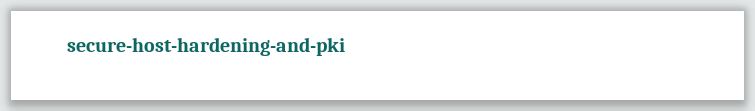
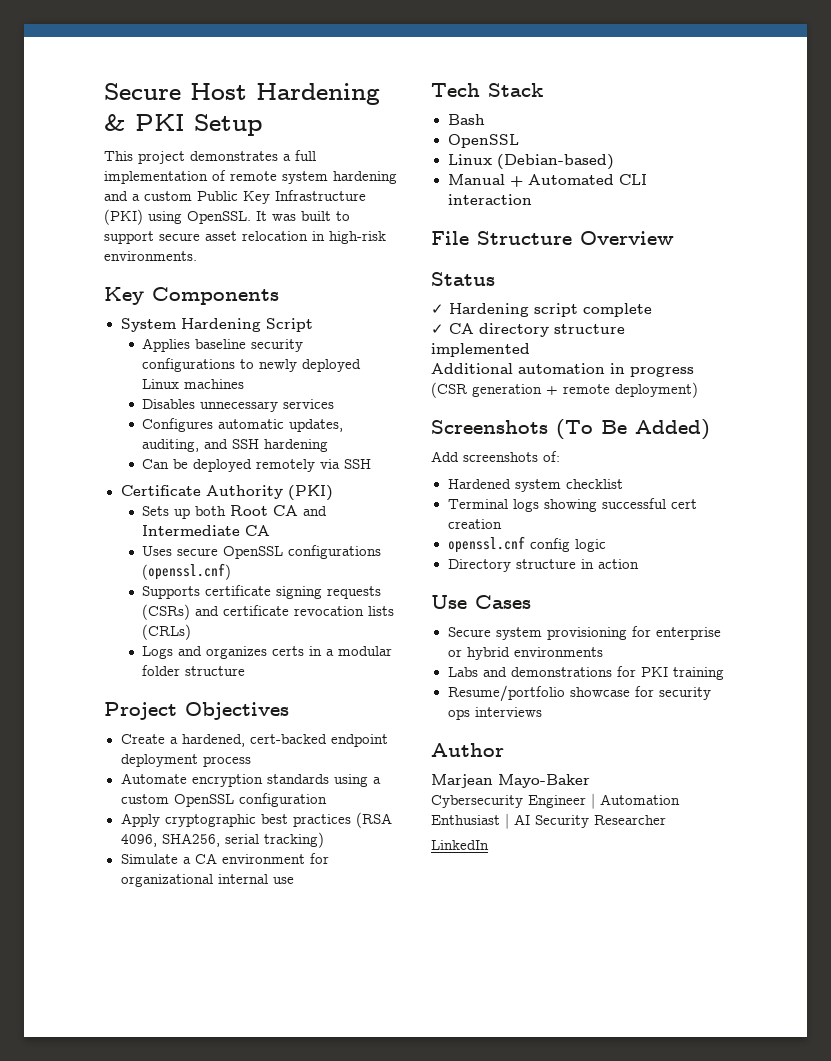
[67,37,345,56] secure-host-hardening-and-pki -> [104,83,380,105] [104,114,262,136] [104,150,316,164] [104,170,397,184] [104,190,366,204] [104,209,350,225] [104,231,386,244] [104,251,197,261] [104,287,279,305] [120,318,313,332] [142,338,304,352] [142,358,362,372] [142,379,245,389] [142,399,335,412] [142,418,344,432] [142,439,329,452] [142,459,372,472] [120,485,333,501] [142,505,328,519] [142,525,271,536] [142,545,382,559] [142,563,232,580] [142,585,382,599] [142,604,395,620] [142,624,192,640] [142,646,393,659] [142,665,246,676] [104,702,289,720] [120,734,388,747] [120,754,251,767] [120,773,381,787] [120,793,327,807] [120,812,392,828] [120,832,324,848] [120,853,329,864] [120,874,294,887] [431,83,543,97] [447,114,485,125] [447,134,519,148] [447,154,614,170] [447,174,647,187] [447,194,532,205] [431,231,674,245] [431,272,495,286] [431,303,652,317] [431,323,625,337] [431,343,530,357] [431,363,694,377] [431,382,698,398] [431,419,710,440] [431,451,560,462] [447,479,623,492] [447,498,697,512] [447,519,502,529] [447,536,606,553] [447,559,639,572] [431,595,531,609] [447,626,721,640] [447,647,603,660] [447,666,724,680] [447,685,711,702] [447,707,542,720] [431,743,504,757] [431,774,590,788] [431,793,680,809] [431,813,666,829] [431,840,489,850] Secure Host Hardening & PKI Setup // This project demonstrates a full implementation of remote system hardening and a custom Public Key Infrastructure (PKI) using OpenSSL. It was built to support secure asset relocation in high-risk environments. // Key Components // System Hardening Script // Applies baseline security configurations to newly deployed Linux machines // Disables unnecessary services // Configures automatic updates, auditing, and SSH hardening // Can be deployed remotely via SSH // Certificate Authority (PKI) // Sets up both Root CA and Intermediate CA // Uses secure OpenSSL configurations (openssl.cnf) // Supports certificate signing requests (CSRs) and certificate revocation lists (CRLs) // Logs and organizes certs in a modular folder structure // Project Objectives // Create a hardened, cert-backed endpoint deployment process // Automate encryption standards using a custom OpenSSL configuration // Apply cryptographic best practices (RSA 4096, SHA256, serial tracking) // Simulate a CA environment for organizational internal use // Tech Stack // Bash // OpenSSL // Linux (Debian-based) // Manual + Automated CLI interaction // File Structure Overview // Status // ✓ Hardening script complete // ✓ CA directory structure implemented // Additional automation in progress (CSR generation + remote deployment) // Screenshots (To Be Added) // Add screenshots of: // Hardened system checklist // Terminal logs showing successful cert creation // openssl.cnf config logic // Directory structure in action // Use Cases // Secure system provisioning for enterprise or hybrid environments // Labs and demonstrations for PKI training // Resume/portfolio showcase for security ops interviews // Author // Marjean Mayo-Baker // Cybersecurity Engineer | Automation Enthusiast | AI Security Researcher // LinkedIn

